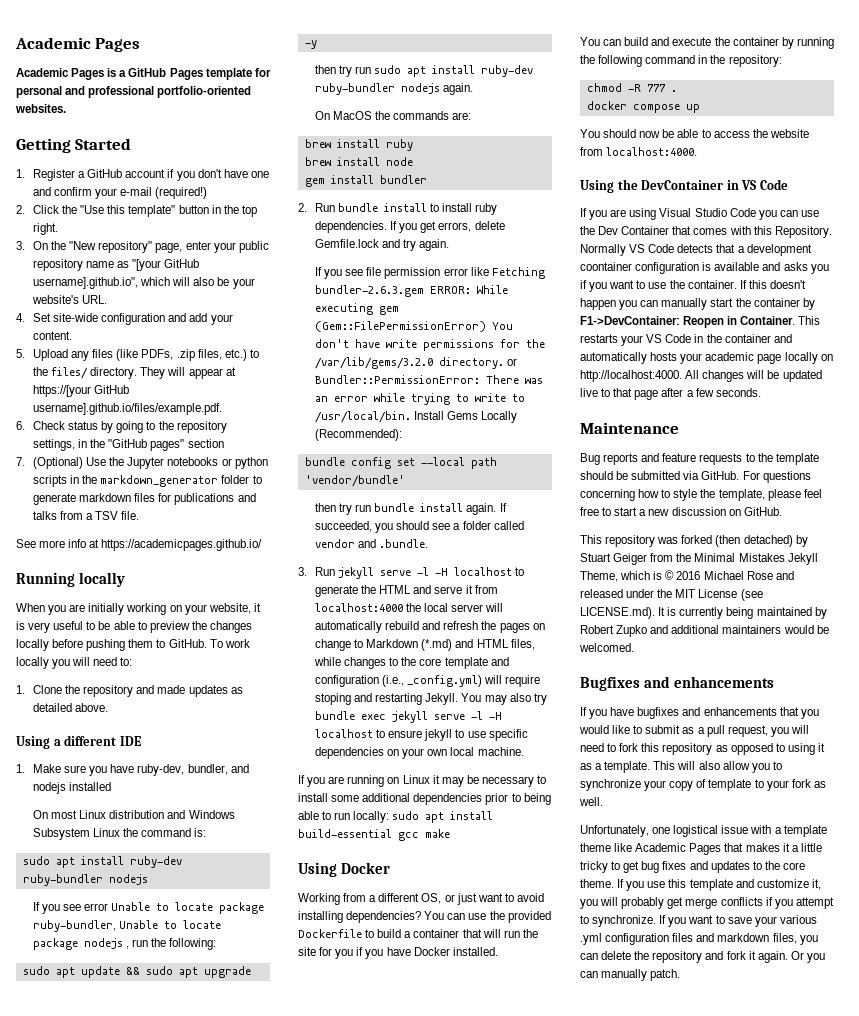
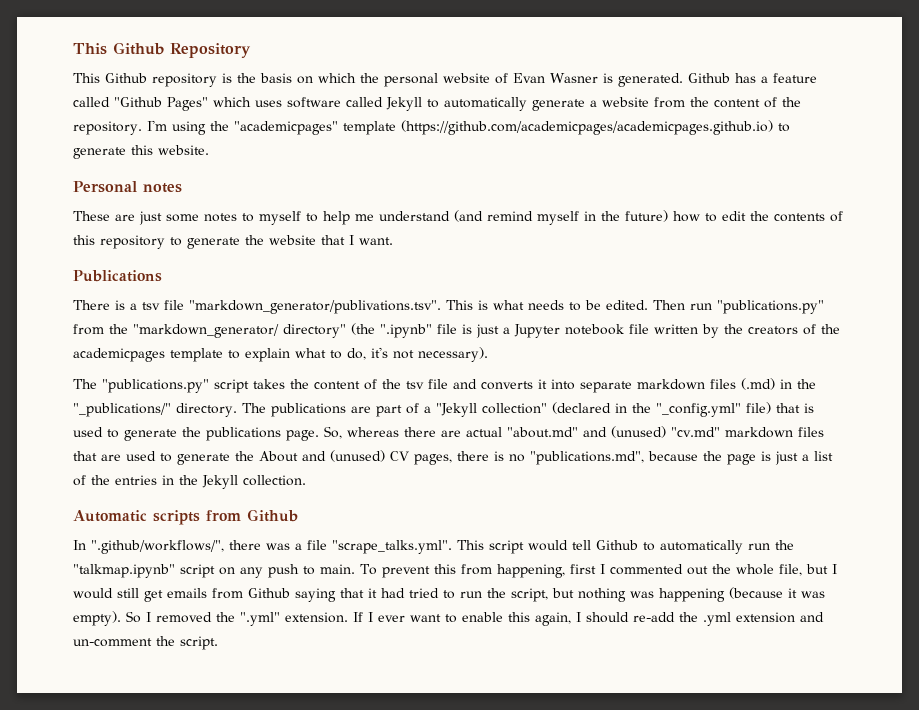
[15,37,141,52] [16,68,271,80] [16,86,252,98] [15,104,66,113] [16,138,132,153] [16,169,269,181] [33,187,208,199] [16,205,257,217] [33,223,59,235] [16,241,269,253] [33,259,200,271] [33,277,255,289] [32,295,108,304] [16,313,233,325] [33,331,73,340] [16,349,259,361] [33,367,236,379] [33,385,130,397] [33,403,223,415] [16,421,227,433] [33,439,224,451] [16,457,268,469] [33,475,262,487] [33,493,256,505] [33,511,140,520] [16,539,263,551] [16,572,125,587] [16,603,261,615] [16,621,252,633] [16,639,250,651] [16,657,133,669] [16,685,243,697] [33,703,109,712] [16,735,141,749] [16,764,249,776] [33,782,112,794] [33,810,235,819] [33,828,207,840] [22,856,182,868] [22,874,148,886] [33,902,265,914] [33,920,222,932] [33,938,217,950] [22,966,251,978] [304,40,317,49] [315,65,534,77] [315,83,474,95] [315,111,472,120] [304,139,413,151] [304,157,413,166] [304,175,427,187] [298,203,498,215] [315,221,505,233] [315,239,450,251] [315,267,545,279] [315,285,509,297] [315,303,400,315] [315,321,514,332] [315,339,546,351] [315,357,518,369] [315,375,544,384] [315,393,526,405] [315,411,518,423] [315,429,403,441] [304,457,497,469] [304,475,405,487] [315,503,507,515] [315,521,524,533] [315,539,429,548] [298,567,525,579] [315,585,498,597] [315,603,504,612] [315,621,545,633] [315,639,535,651] [314,657,509,669] [315,675,541,687] [315,693,547,705] [315,711,503,723] [315,729,528,741] [315,747,524,759] [298,775,547,787] [298,793,551,805] [298,811,494,823] [298,829,450,841] [298,862,390,877] [298,893,544,905] [298,911,551,923] [298,929,538,938] [298,947,498,959] [580,37,834,49] [580,55,782,67] [586,83,677,92] [586,101,700,113] [580,129,809,138] [580,147,698,156] [580,179,788,193] [580,208,819,220] [580,226,832,238] [580,244,812,256] [580,262,829,274] [580,280,806,292] [580,298,815,310] [580,316,821,328] [580,334,792,346] [580,352,833,364] [580,370,822,382] [580,388,761,400] [580,422,679,434] [580,453,819,465] [580,471,811,483] [580,489,822,501] [580,507,782,516] [580,535,808,547] [580,553,818,565] [580,570,794,582] [580,589,763,601] [580,607,827,619] [580,625,829,637] [579,643,634,652] [580,676,774,691] [580,707,819,719] [579,725,809,737] [580,743,825,755] [580,761,782,773] [580,779,826,791] [579,797,603,806] [580,825,827,837] [580,843,822,855] [580,861,805,873] [580,879,821,891] [580,897,834,909] [580,915,817,927] [580,933,818,945] [580,951,825,963] [580,969,681,981] Academic Pages // Academic Pages is a GitHub Pages template for personal and professional portfolio-oriented websites. // Getting Started // 1. Register a GitHub account if you don't have one and confirm your e-mail (required!) // 2. Click the "Use this template" button in the top right. // 3. On the "New repository" page, enter your public repository name as "[your GitHub username].github.io", which will also be your website's URL. // 4. Set site-wide configuration and add your content. // 5. Upload any files (like PDFs, .zip files, etc.) to the files/ directory. They will appear at https://[your GitHub username].github.io/files/example.pdf. // 6. Check status by going to the repository settings, in the "GitHub pages" section // 7. (Optional) Use the Jupyter notebooks or python scripts in the markdown_generator folder to generate markdown files for publications and talks from a TSV file. // See more info at https://academicpages.github.io/ // Running locally // When you are initially working on your website, it is very useful to be able to preview the changes locally before pushing them to GitHub. To work locally you will need to: // 1. Clone the repository and made updates as detailed above. // Using a different IDE // 1. Make sure you have ruby-dev, bundler, and nodejs installed // On most Linux distribution and Windows Subsystem Linux the command is: // sudo apt install ruby-dev ruby-bundler nodejs // If you see error Unable to locate package ruby-bundler, Unable to locate package nodejs , run the following: // sudo apt update && sudo apt upgrade -y // then try run sudo apt install ruby-dev ruby-bundler nodejs again. // On MacOS the commands are: // brew install ruby // brew install node // gem install bundler // 2. Run bundle install to install ruby dependencies. If you get errors, delete Gemfile.lock and try again. // If you see file permission error like Fetching bundler-2.6.3.gem ERROR: While executing gem (Gem::FilePermissionError) You don't have write permissions for the /var/lib/gems/3.2.0 directory. or Bundler::PermissionError: There was an error while trying to write to /usr/local/bin. Install Gems Locally (Recommended): // bundle config set --local path 'vendor/bundle' // then try run bundle install again. If succeeded, you should see a folder called vendor and .bundle. // 3. Run jekyll serve -l -H localhost to generate the HTML and serve it from localhost:4000 the local server will automatically rebuild and refresh the pages on change to Markdown (*.md) and HTML files, while changes to the core template and configuration (i.e., _config.yml) will require stoping and restarting Jekyll. You may also try bundle exec jekyll serve -l -H localhost to ensure jekyll to use specific dependencies on your own local machine. // If you are running on Linux it may be necessary to install some additional dependencies prior to being able to run locally: sudo apt install build-essential gcc make // Using Docker // Working from a different OS, or just want to avoid installing dependencies? You can use the provided Dockerfile to build a container that will run the site for you if you have Docker installed. // You can build and execute the container by running the following command in the repository: // chmod -R 777 . // docker compose up // You should now be able to access the website from localhost:4000. // Using the DevContainer in VS Code // If you are using Visual Studio Code you can use the Dev Container that comes with this Repository. Normally VS Code detects that a development coontainer configuration is available and asks you if you want to use the container. If this doesn't happen you can manually start the container by F1->DevContainer: Reopen in Container. This restarts your VS Code in the container and automatically hosts your academic page locally on http://localhost:4000. All changes will be updated live to that page after a few seconds. // Maintenance // Bug reports and feature requests to the template should be submitted via GitHub. For questions concerning how to style the template, please feel free to start a new discussion on GitHub. // This repository was forked (then detached) by Stuart Geiger from the Minimal Mistakes Jekyll Theme, which is © 2016 Michael Rose and released under the MIT License (see LICENSE.md). It is currently being maintained by Robert Zupko and additional maintainers would be welcomed. // Bugfixes and enhancements // If you have bugfixes and enhancements that you would like to submit as a pull request, you will need to fork this repository as opposed to using it as a template. This will also allow you to synchronize your copy of template to your fork as well. // Unfortunately, one logistical issue with a template theme like Academic Pages that makes it a little tricky to get bug fixes and updates to the core theme. If you use this template and customize it, you will probably get merge conflicts if you attempt to synchronize. If you want to save your various .yml configuration files and markdown files, you can delete the repository and fork it again. Or you can manually patch. -> [73,42,251,58] [73,73,817,87] [73,97,801,111] [73,120,790,135] [73,145,209,159] [73,181,182,193] [73,210,843,225] [73,235,393,249] [73,270,162,282] [73,300,824,314] [73,323,840,338] [73,347,488,362] [73,378,816,393] [73,402,814,417] [73,426,824,441] [73,450,833,465] [73,475,306,489] [73,509,298,525] [73,540,794,554] [73,564,837,578] [73,587,825,602] [73,611,824,626] [73,636,218,650] This Github Repository // This Github repository is the basis on which the personal website of Evan Wasner is generated. Github has a feature called "Github Pages" which uses software called Jekyll to automatically generate a website from the content of the repository. I'm using the "academicpages" template (https://github.com/academicpages/academicpages.github.io) to generate this website. // Personal notes // These are just some notes to myself to help me understand (and remind myself in the future) how to edit the contents of this repository to generate the website that I want. // Publications // There is a tsv file "markdown_generator/publivations.tsv". This is what needs to be edited. Then run "publications.py" from the "markdown_generator/ directory" (the ".ipynb" file is just a Jupyter notebook file written by the creators of the academicpages template to explain what to do, it's not necessary). // The "publications.py" script takes the content of the tsv file and converts it into separate markdown files (.md) in the "_publications/" directory. The publications are part of a "Jekyll collection" (declared in the "_config.yml" file) that is used to generate the publications page. So, whereas there are actual "about.md" and (unused) "cv.md" markdown files that are used to generate the About and (unused) CV pages, there is no "publications.md", because the page is just a list of the entries in the Jekyll collection. // Automatic scripts from Github // In ".github/workflows/", there was a file "scrape_talks.yml". This script would tell Github to automatically run the "talkmap.ipynb" script on any push to main. To prevent this from happening, first I commented out the whole file, but I would still get emails from Github saying that it had tried to run the script, but nothing was happening (because it was empty). So I removed the ".yml" extension. If I ever want to enable this again, I should re-add the .yml extension and un-comment the script.

